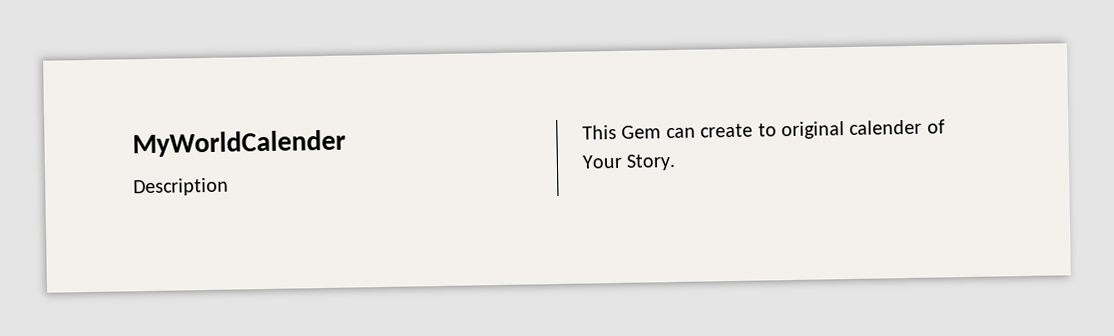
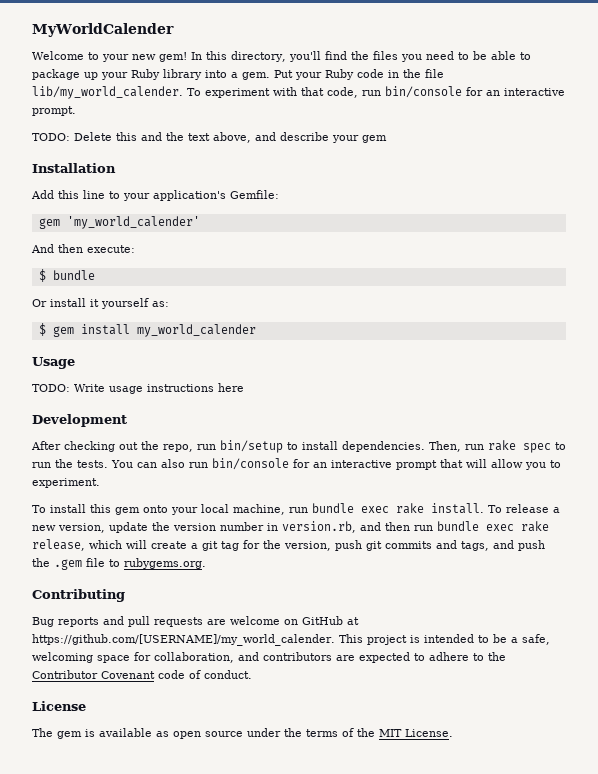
[133,177,229,197] [582,119,945,140] [582,153,677,171] Description // This Gem can create to original calender of Your Story. -> [32,51,531,62] [32,69,444,80] [32,86,565,99] [32,106,76,116] [32,132,387,143] [32,163,116,173] [31,190,279,201] [38,216,200,229] [31,244,135,253] [38,269,95,282] [32,298,169,309] [38,323,256,337] [32,357,75,369] [32,383,244,394] [32,414,127,427] [31,440,566,453] [32,458,561,470] [32,478,100,488] [32,503,560,515] [32,521,549,533] [32,539,545,551] [32,558,206,570] [32,589,125,602] [32,616,359,627] [32,634,550,646] [32,652,506,663] [32,670,252,679] [32,701,86,711] [32,728,453,739] Welcome to your new gem! In this directory, you'll find the files you need to be able to package up your Ruby library into a gem. Put your Ruby code in the file lib/my_world_calender. To experiment with that code, run bin/console for an interactive prompt. // TODO: Delete this and the text above, and describe your gem // Installation // Add this line to your application's Gemfile: // gem 'my_world_calender' // And then execute: // $ bundle // Or install it yourself as: // $ gem install my_world_calender // Usage // TODO: Write usage instructions here // Development // After checking out the repo, run bin/setup to install dependencies. Then, run rake spec to run the tests. You can also run bin/console for an interactive prompt that will allow you to experiment. // To install this gem onto your local machine, run bundle exec rake install. To release a new version, update the version number in version.rb, and then run bundle exec rake release, which will create a git tag for the version, push git commits and tags, and push the .gem file to rubygems.org. // Contributing // Bug reports and pull requests are welcome on GitHub at https://github.com/[USERNAME]/my_world_calender. This project is intended to be a safe, welcoming space for collaboration, and contributors are expected to adhere to the Contributor Covenant code of conduct. // License // The gem is available as open source under the terms of the MIT License.

